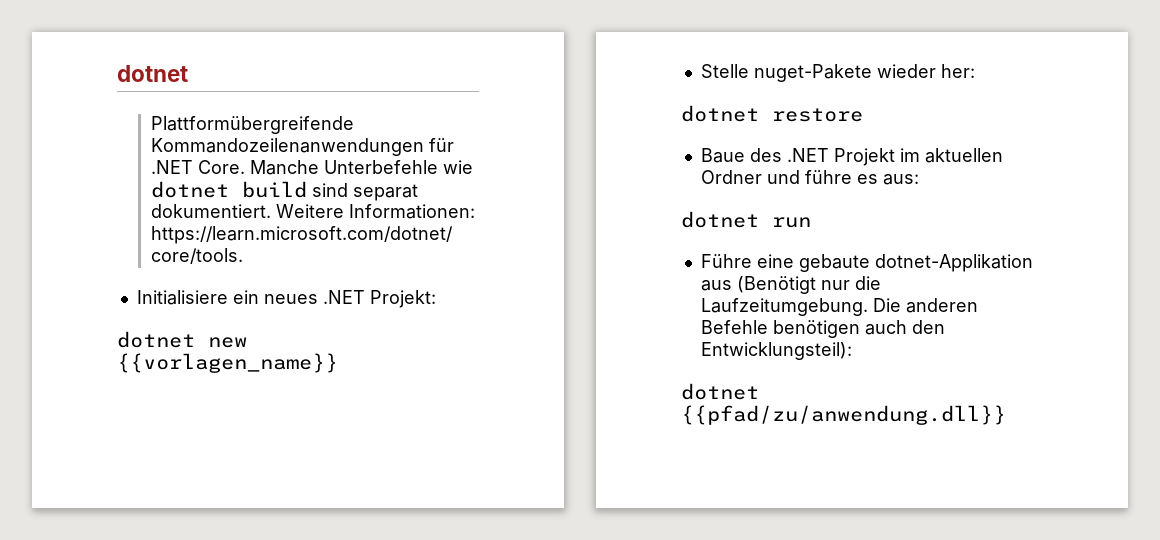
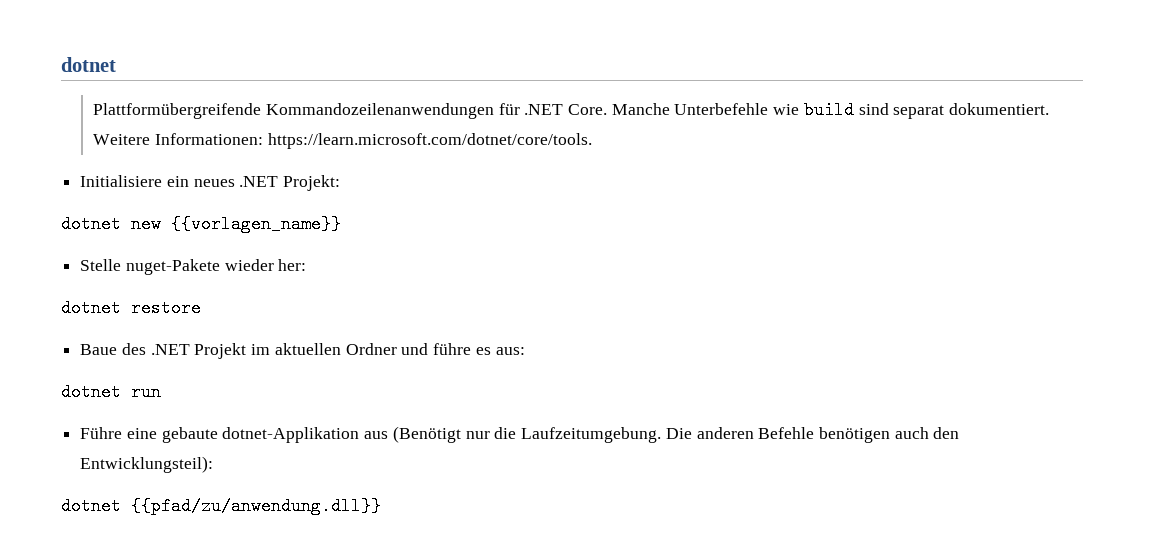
[150,181,229,198] dotnet -> (800, 109) none

